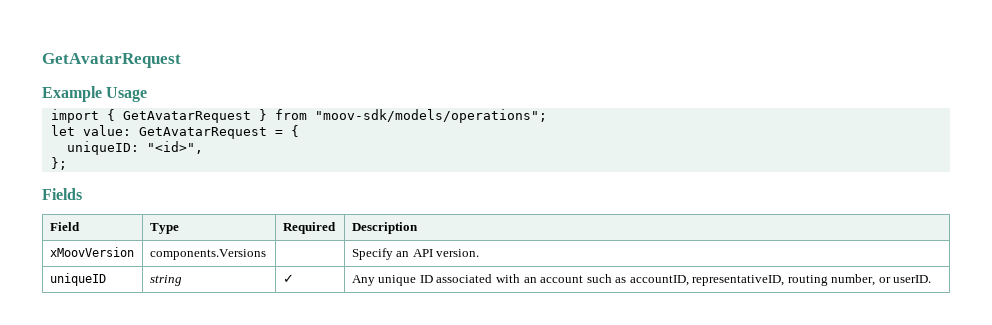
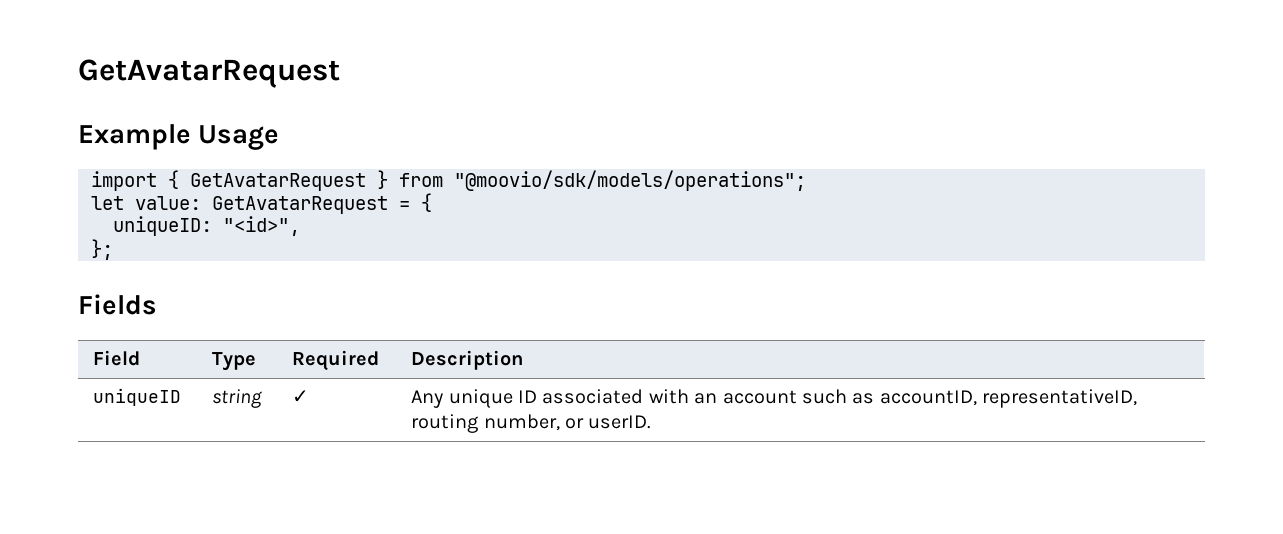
[314,109,547,123] "moov-sdk/models/operations"; -> [454,170,807,191] "@moovio/sdk/models/operations";
[49,247,134,257] [149,249,266,260] [351,248,480,260] // xMoovVersion | components.Versions | | Specify an API version. -> (524, 360) none

